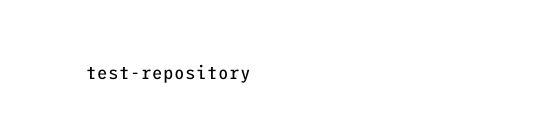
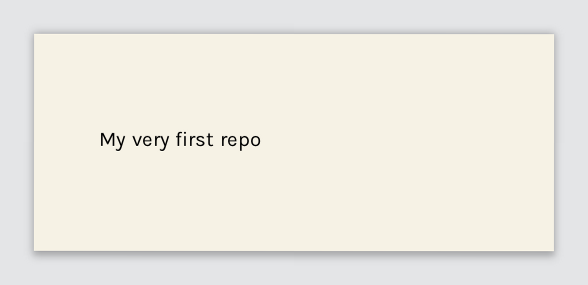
[86,64,251,83] test-repository -> [98,130,262,152] My very first repo

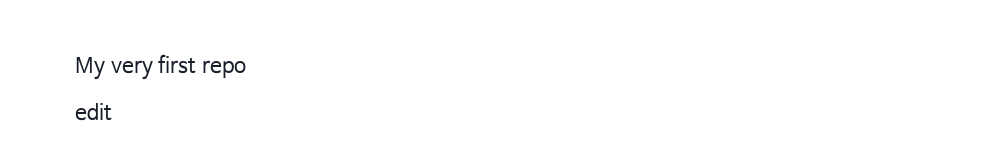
(262, 142) none -> [75,103,112,121] // edit

